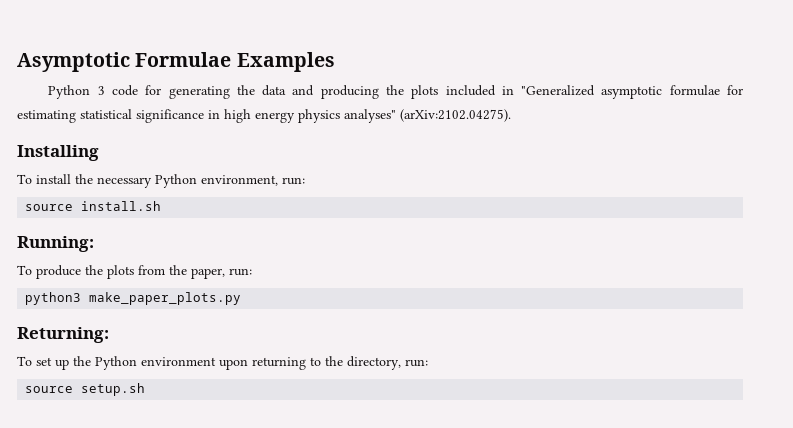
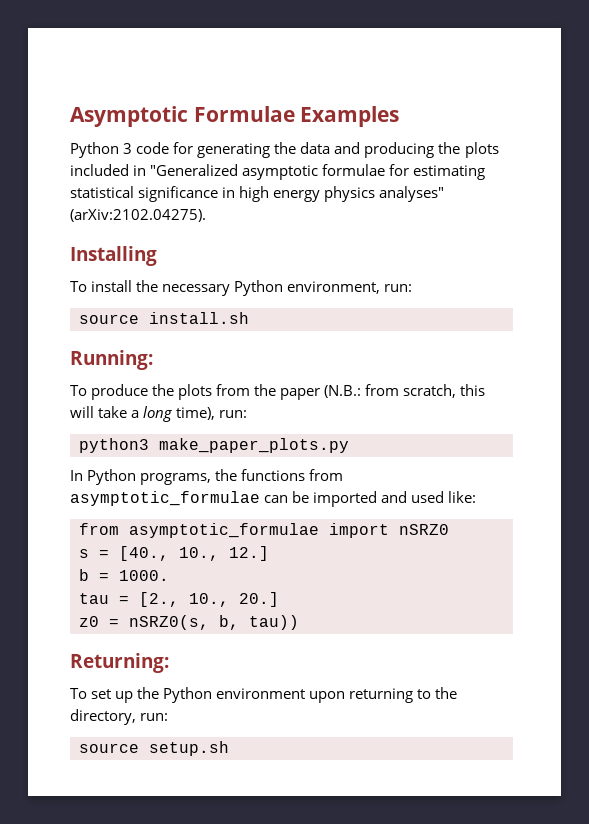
[191,268,252,279] [25,292,242,305] paper, run: // python3 make_paper_plots.py -> [280,384,486,400] [70,406,248,422] [79,438,349,453] [70,469,344,485] [70,491,477,507] [79,523,449,538] [79,546,269,561] [79,569,169,581] [79,592,279,607] [79,615,299,630] paper (N.B.: from scratch, this will take a long time), run: // python3 make_paper_plots.py // In Python programs, the functions from asymptotic_formulae can be imported and used like: // from asymptotic_formulae import nSRZ0 // s = [40., 10., 12.] // b = 1000. // tau = [2., 10., 20.] // z0 = nSRZ0(s, b, tau))

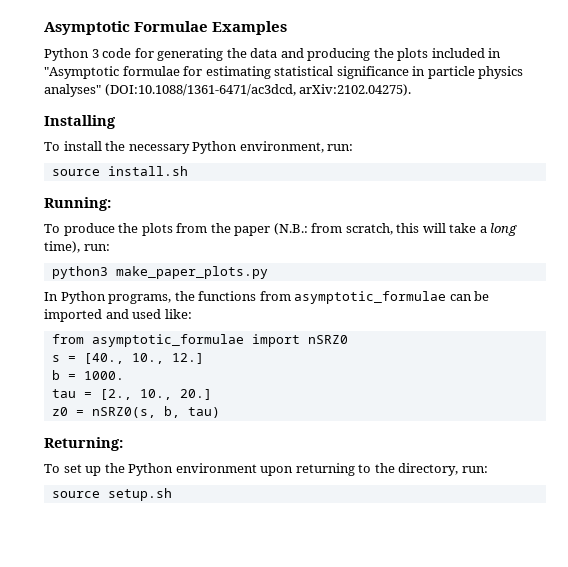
[150,164,319,180] "Generalized asymptotic -> [44,66,119,79] "Asymptotic
[239,186,445,202] [70,209,206,222] high energy physics analyses" (arXiv:2102.04275). -> [427,66,524,79] [44,84,412,97] particle physics analyses" (DOI:10.1088/1361-6471/ac3dcd, arXiv:2102.04275).
[249,615,299,630] tau)) -> [187,407,220,418] tau)

